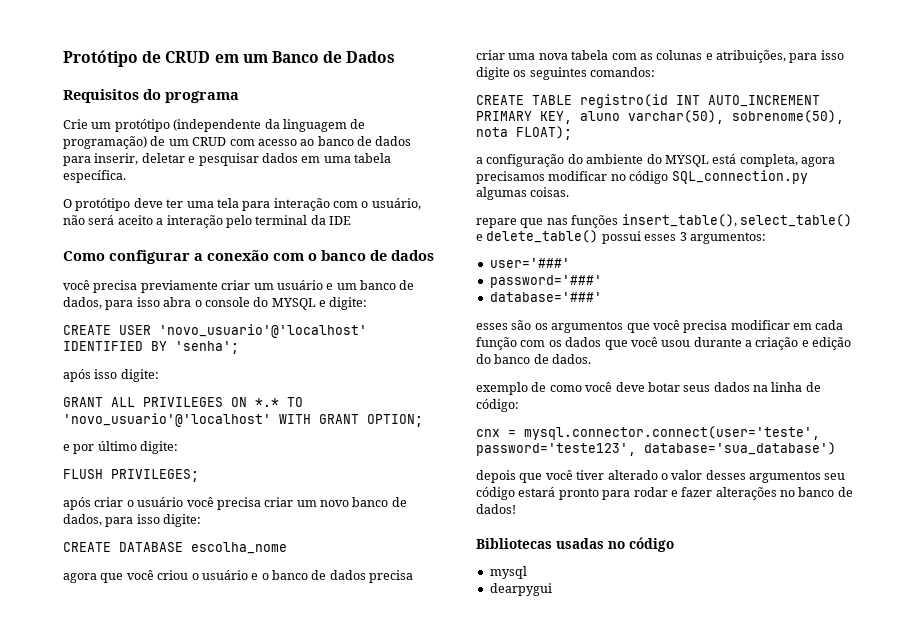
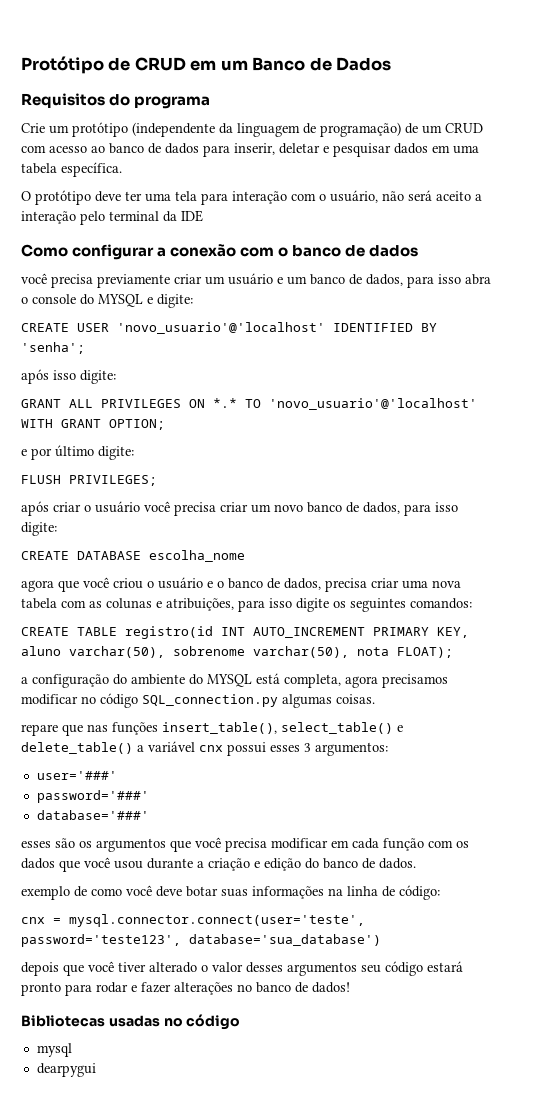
[329,570,366,580] dados -> [284,578,321,590] dados,
[732,110,844,124] sobrenome(50), -> [173,646,349,658] sobrenome varchar(50),
(599, 236) none -> [137,741,223,752] a variável cnx
[683,382,750,392] seus dados -> [221,886,324,899] suas informações

